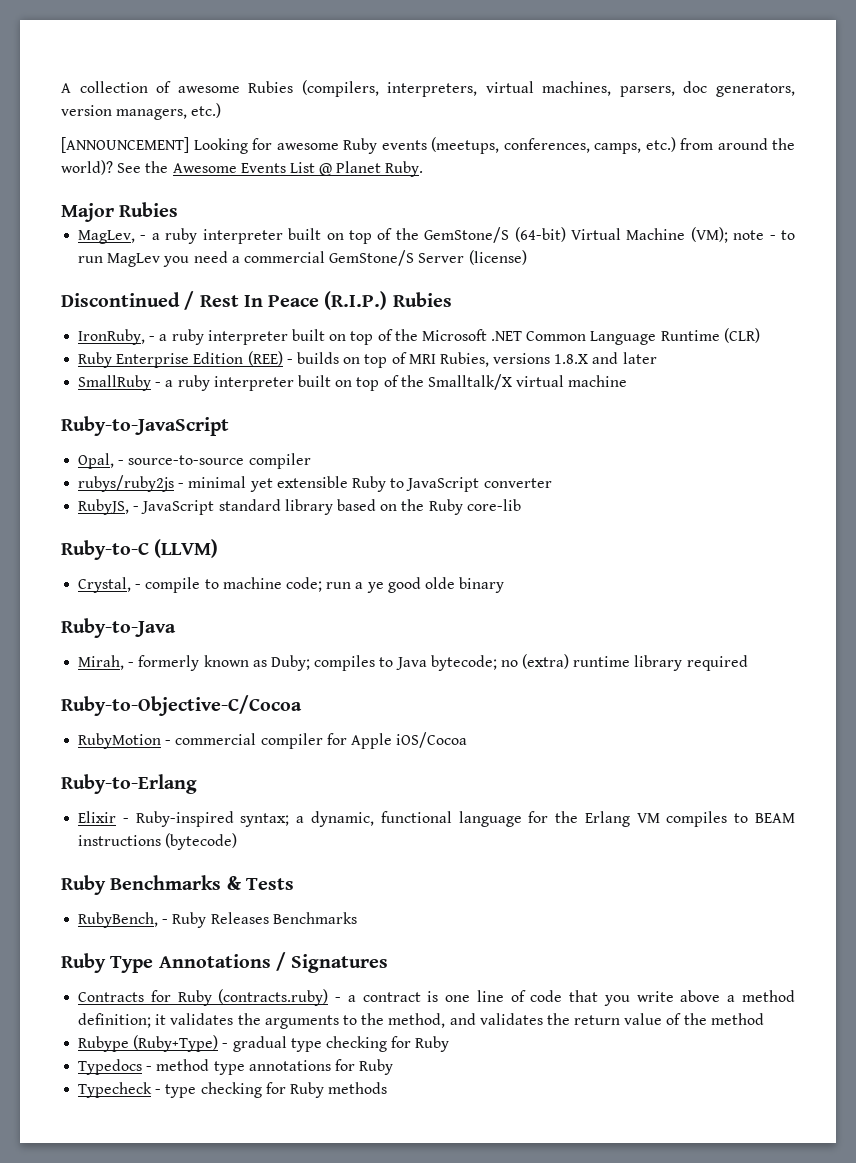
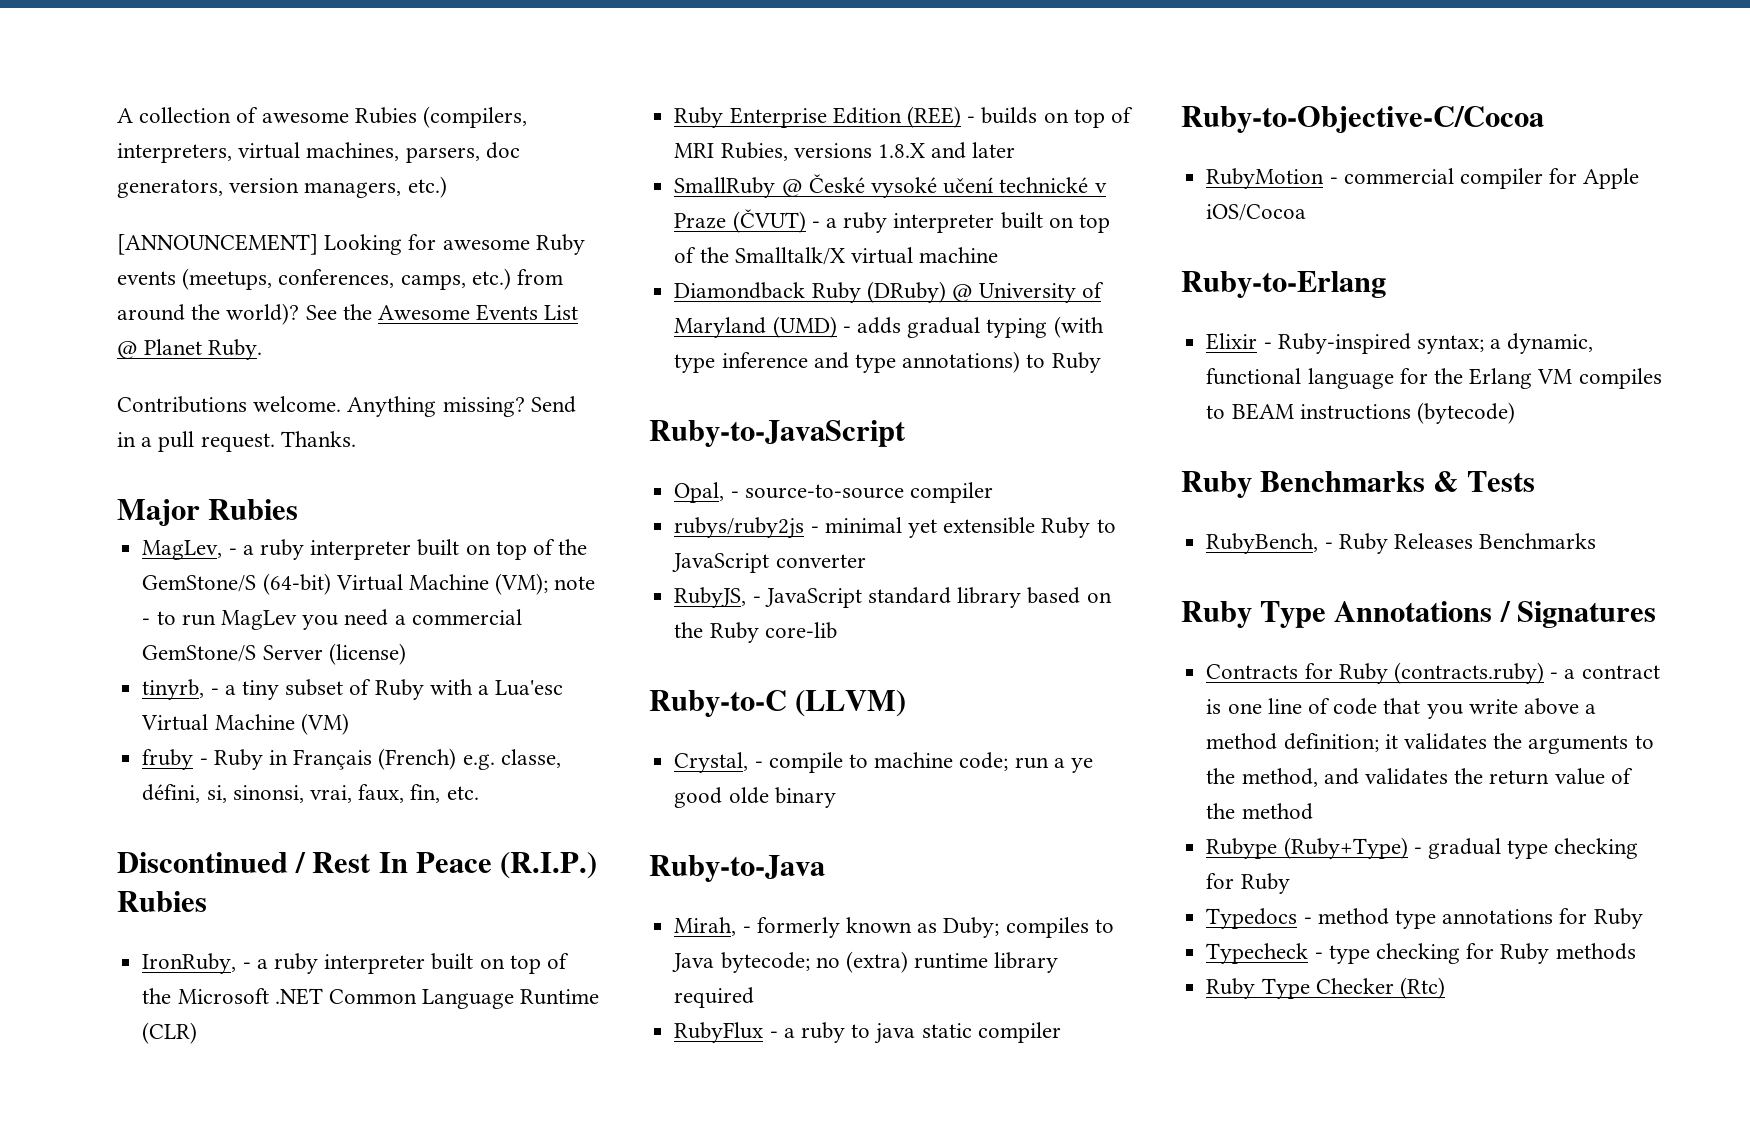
(424, 169) none -> [117,396,576,417] [117,431,356,452] // Contributions welcome. Anything missing? Send in a pull request. Thanks.
(527, 257) none -> [142,679,564,700] [141,713,349,735] [142,748,561,770] [142,784,479,803] // tinyrb, - a tiny subset of Ruby with a Lua'esc Virtual Machine (VM) // fruby - Ruby in Français (French) e.g. classe, défini, si, sinonsi, vrai, faux, fin, etc.
(152, 383) none -> [781,174,1107,198] [674,209,806,233] @ České vysoké učení technické v Praze (ČVUT)
(628, 381) none -> [674,281,1105,303] [674,316,1104,338] [674,351,1101,373] // Diamondback Ruby (DRuby) @ University of Maryland (UMD) - adds gradual typing (with type inference and type annotations) to Ruby
(748, 663) none -> [674,1022,1061,1044] // RubyFlux - a ruby to java static compiler
(388, 1088) none -> [1206,977,1445,999] // Ruby Type Checker (Rtc)

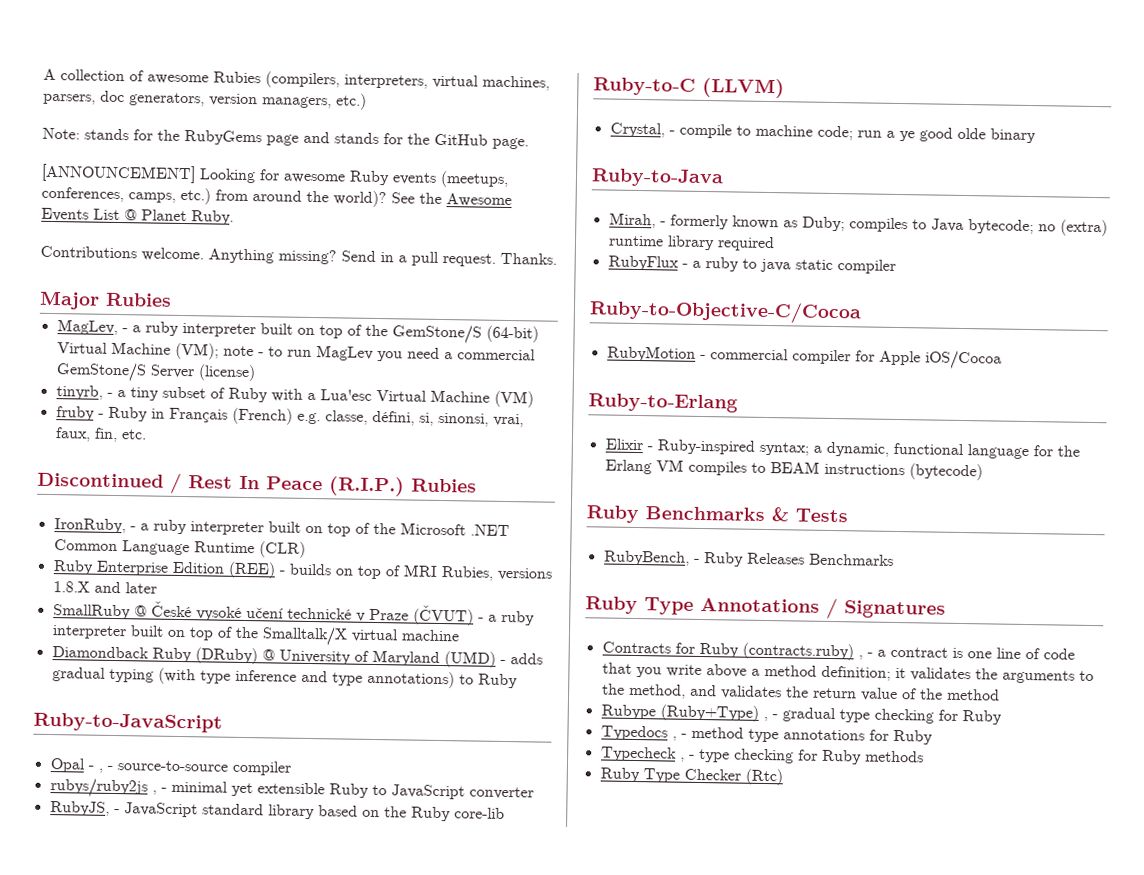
(447, 187) none -> [42,127,529,150] // Note: stands for the RubyGems page and stands for the GitHub page.
[674,482,725,503] Opal, -> [49,758,103,773] Opal - ,
(805, 528) none -> [151,790,157,795] ,
(1544, 673) none -> [857,655,863,660] ,
(1408, 848) none -> [762,716,768,722] ,
(1298, 918) none -> [671,736,677,741] ,
(1309, 953) none -> [679,757,685,762] ,

